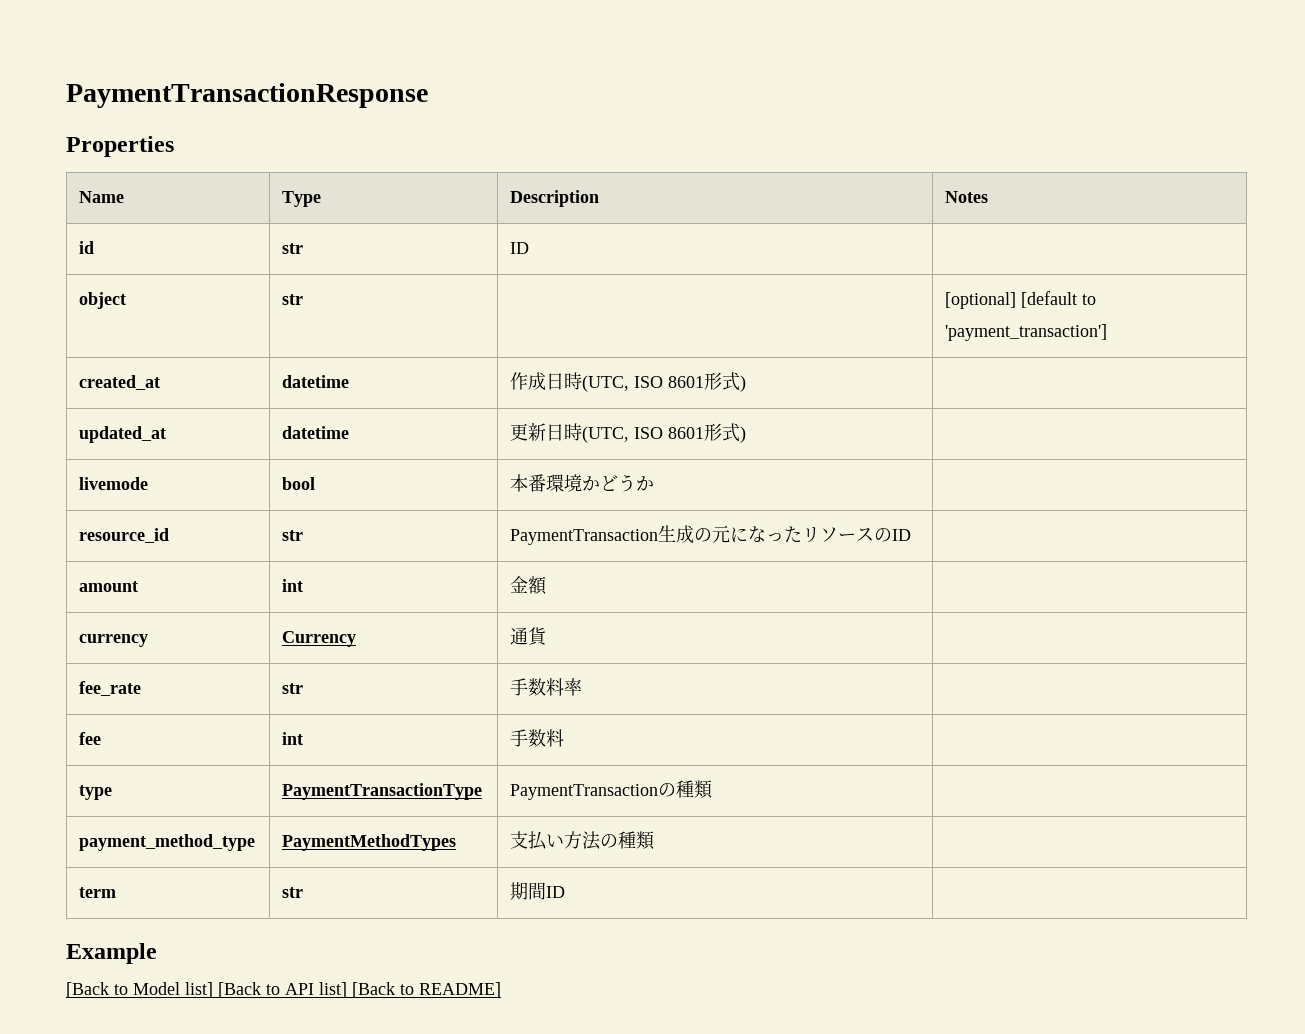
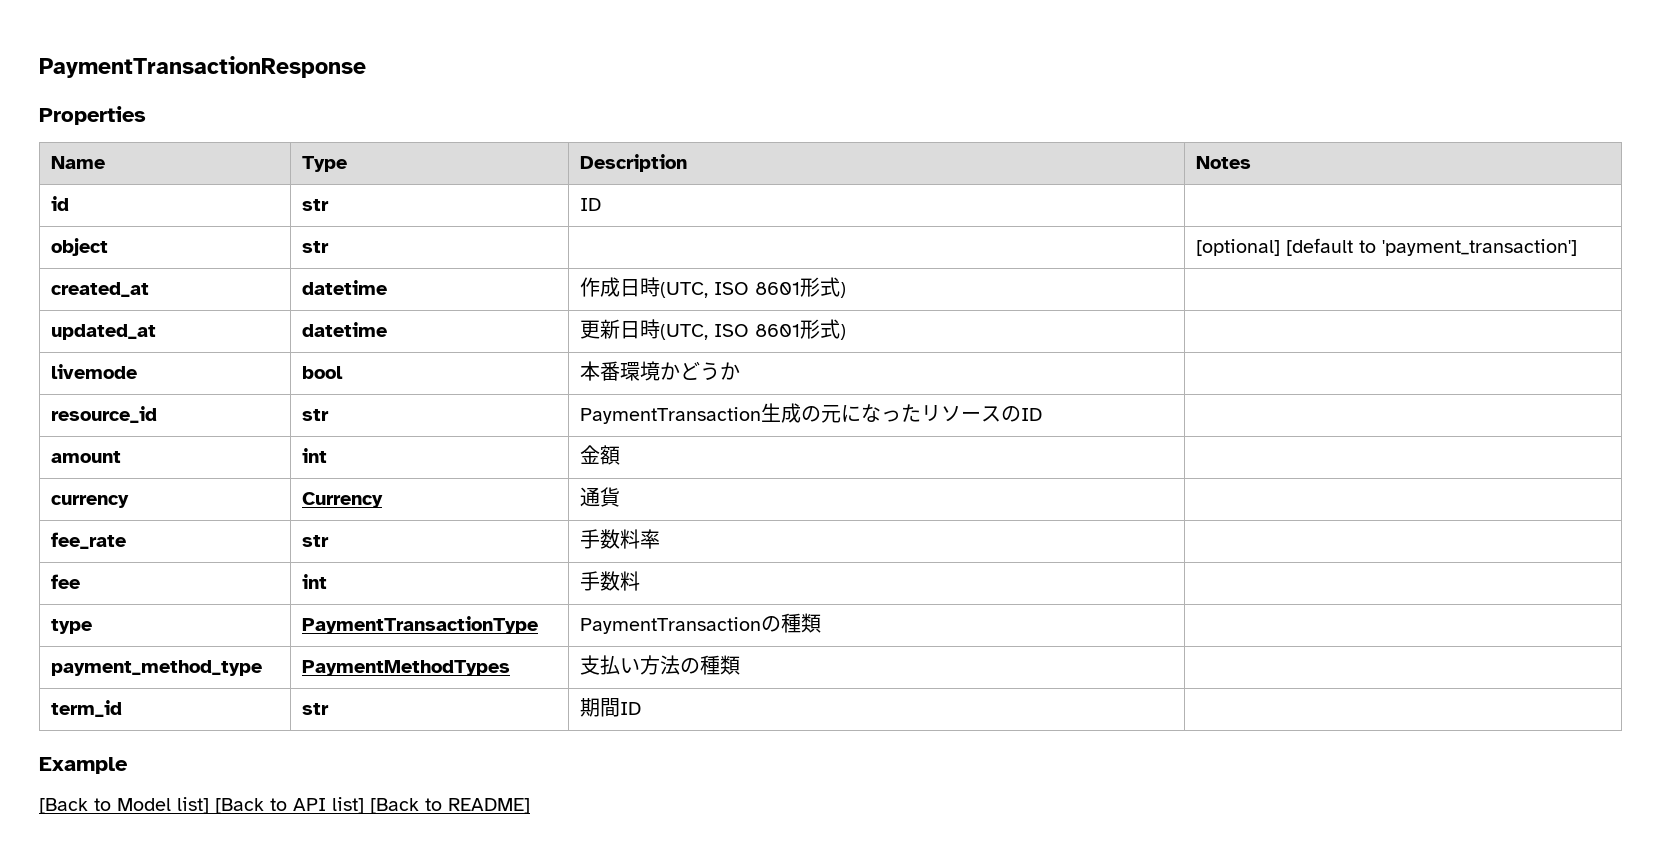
[79,887,117,898] term -> [50,700,122,717] term_id

